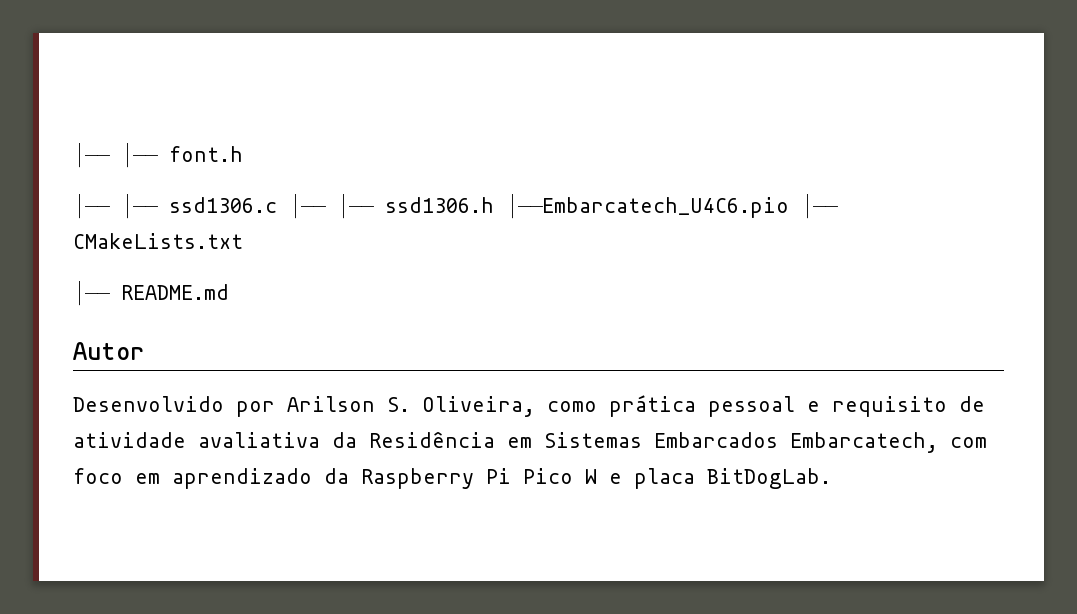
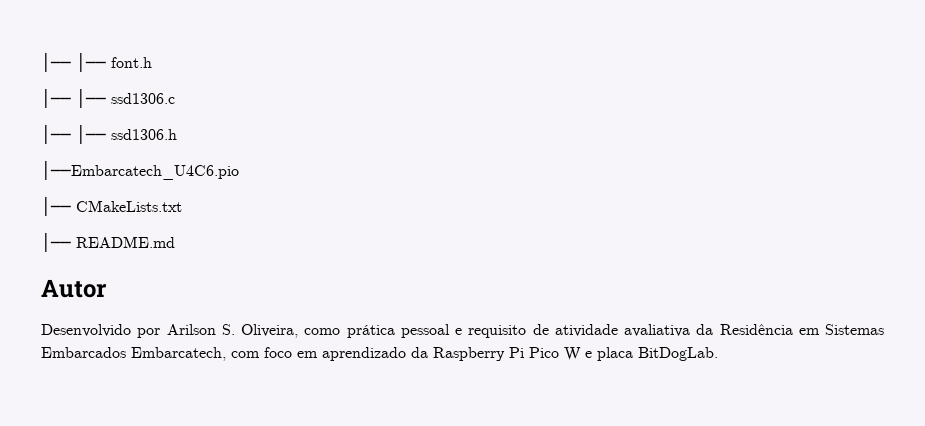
(277, 205) none -> (175, 98) //
(494, 205) none -> (177, 134) //
(789, 206) none -> (239, 170) //

